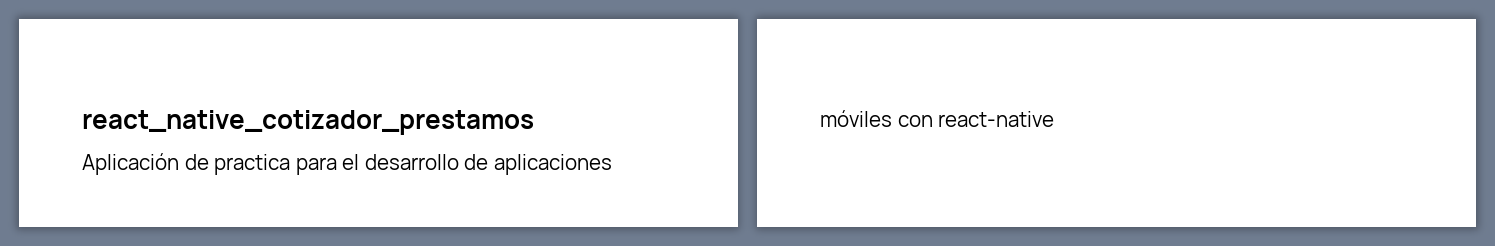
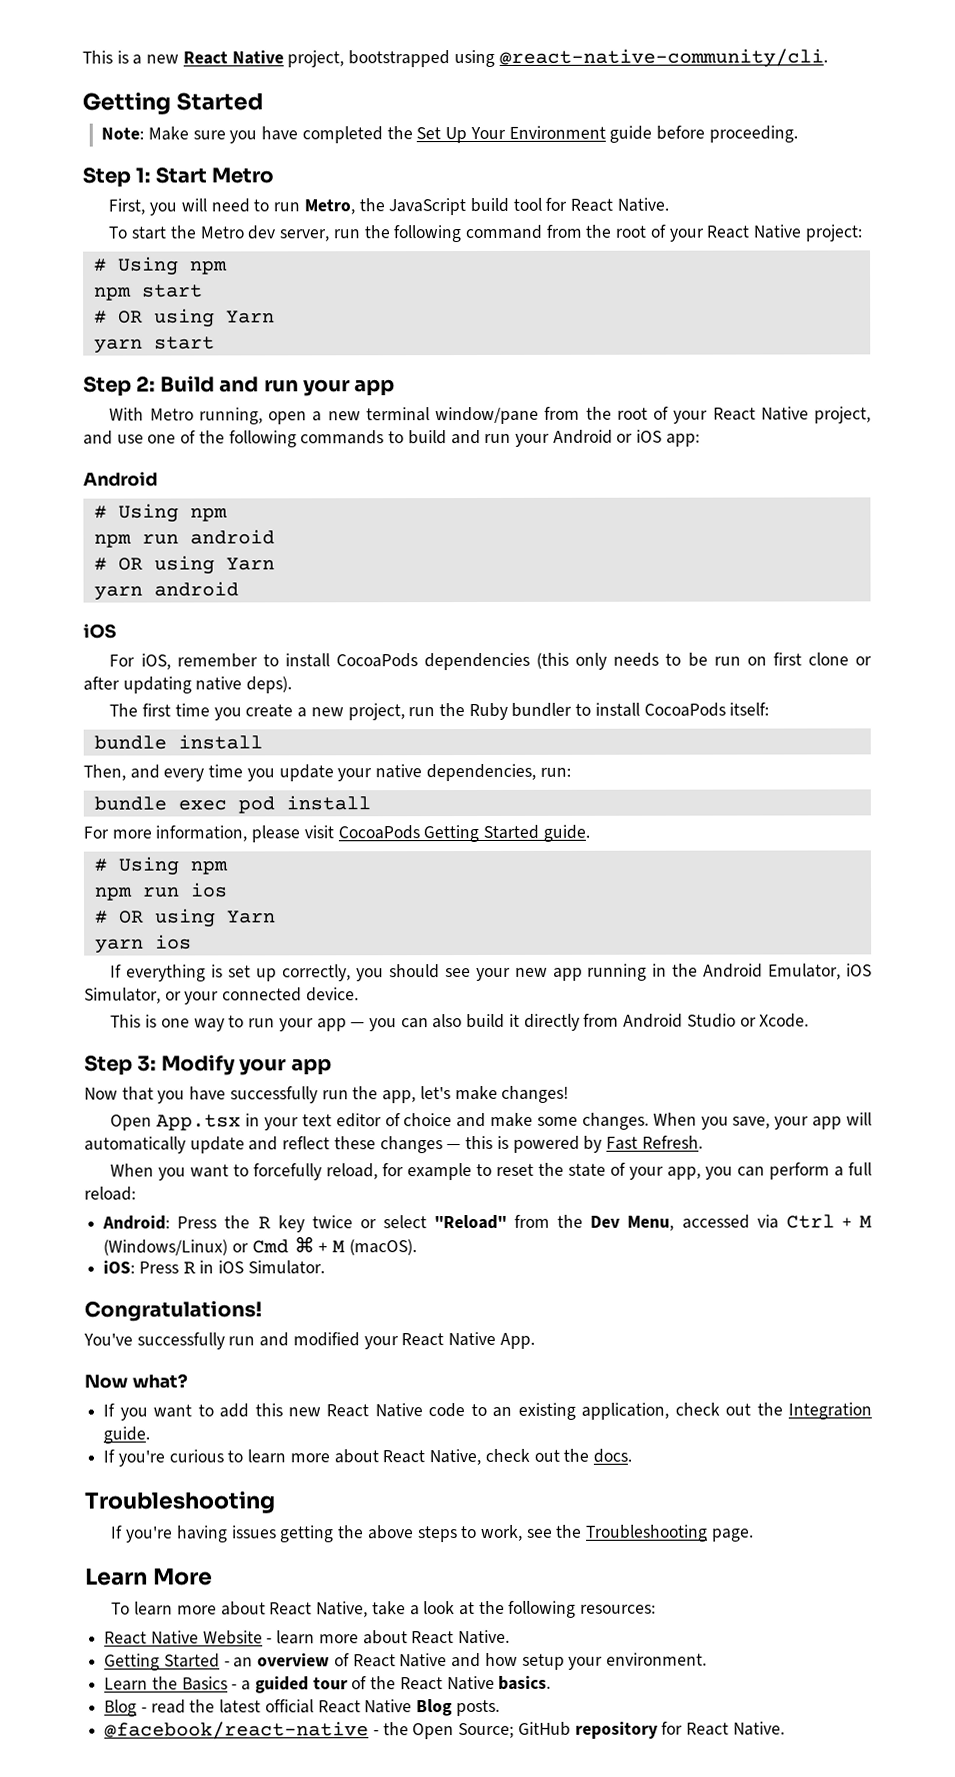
[82,110,534,135] [82,153,612,175] [820,110,1055,127] react_native_cotizador_prestamos // Aplicación de practica para el desarrollo de aplicaciones móviles con react-native -> [82,48,828,68] [82,92,263,115] [101,125,798,144] [82,166,275,188] [108,197,669,216] [108,224,862,243] [93,256,228,276] [93,284,203,301] [93,308,275,328] [93,336,215,354] [83,375,396,397] [109,406,872,425] [83,429,700,448] [83,471,158,487] [93,503,228,523] [93,529,275,548] [93,555,275,575] [93,581,239,601] [83,623,117,639] [109,652,873,671] [83,676,293,694] [109,702,770,721] [93,734,263,750] [83,763,571,782] [93,795,371,814] [83,824,590,843] [93,856,228,876] [93,882,228,901] [94,908,276,928] [94,934,192,954] [110,963,873,982] [84,987,359,1005] [110,1013,810,1032] [84,1054,332,1076] [84,1085,570,1104] [110,1112,872,1131] [84,1135,703,1154] [110,1162,872,1181] [84,1186,136,1201] [102,1214,873,1233] [103,1236,417,1256] [103,1260,325,1275] [84,1300,262,1322] [83,1331,535,1350] [84,1373,188,1389] [103,1402,872,1421] [103,1426,151,1444] [103,1448,632,1467] [84,1491,275,1514] [111,1524,754,1543] [85,1567,213,1586] [111,1600,657,1618] [104,1629,511,1645] [104,1652,707,1671] [104,1675,552,1694] [104,1699,500,1717] [104,1721,785,1740] This is a new React Native project, bootstrapped using @react-native-community/cli. // Getting Started // Note: Make sure you have completed the Set Up Your Environment guide before proceeding. // Step 1: Start Metro // First, you will need to run Metro, the JavaScript build tool for React Native. // To start the Metro dev server, run the following command from the root of your React Native project: // # Using npm // npm start // # OR using Yarn // yarn start // Step 2: Build and run your app // With Metro running, open a new terminal window/pane from the root of your React Native project, and use one of the following commands to build and run your Android or iOS app: // Android // # Using npm // npm run android // # OR using Yarn // yarn android // iOS // For iOS, remember to install CocoaPods dependencies (this only needs to be run on first clone or after updating native deps). // The first time you create a new project, run the Ruby bundler to install CocoaPods itself: // bundle install // Then, and every time you update your native dependencies, run: // bundle exec pod install // For more information, please visit CocoaPods Getting Started guide. // # Using npm // npm run ios // # OR using Yarn // yarn ios // If everything is set up correctly, you should see your new app running in the Android Emulator, iOS Simulator, or your connected device. // This is one way to run your app — you can also build it directly from Android Studio or Xcode. // Step 3: Modify your app // Now that you have successfully run the app, let's make changes! // Open App.tsx in your text editor of choice and make some changes. When you save, your app will automatically update and reflect these changes — this is powered by Fast Refresh. // When you want to forcefully reload, for example to reset the state of your app, you can perform a full reload: // Android: Press the R key twice or select "Reload" from the Dev Menu, accessed via Ctrl + M (Windows/Linux) or Cmd ⌘ + M (macOS). // iOS: Press R in iOS Simulator. // Congratulations! // You've successfully run and modified your React Native App. // Now what? // If you want to add this new React Native code to an existing application, check out the Integration guide. // If you're curious to learn more about React Native, check out the docs. // Troubleshooting // If you're having issues getting the above steps to work, see the Troubleshooting page. // Learn More // To learn more about React Native, take a look at the following resources: // React Native Website - learn more about React Native. // Getting Started - an overview of React Native and how setup your environment. // Learn the Basics - a guided tour of the React Native basics. // Blog - read the latest official React Native Blog posts. // @facebook/react-native - the Open Source; GitHub repository for React Native.

